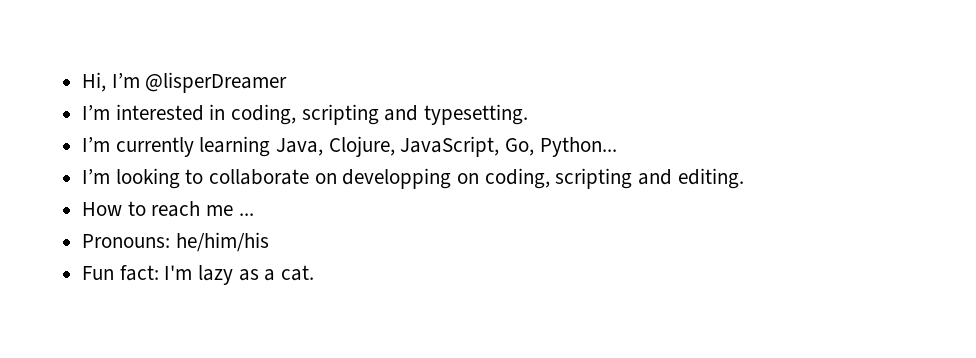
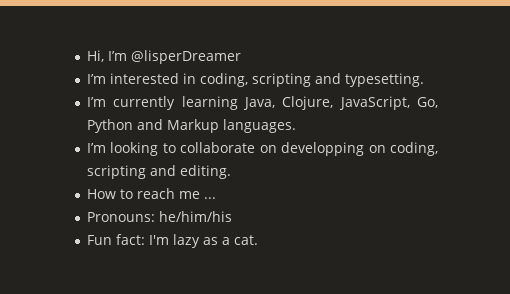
[539,137,617,157] Python... -> [86,119,296,133] Python and Markup languages.

